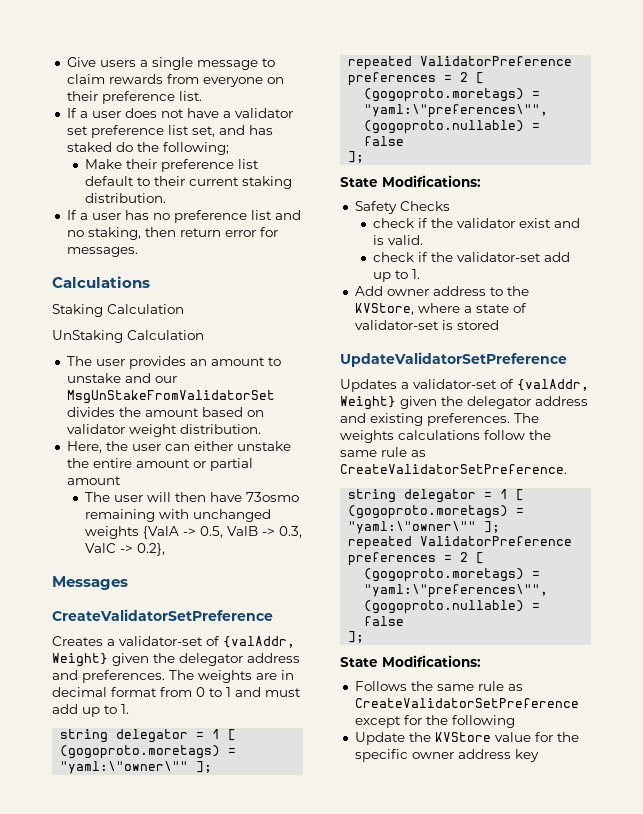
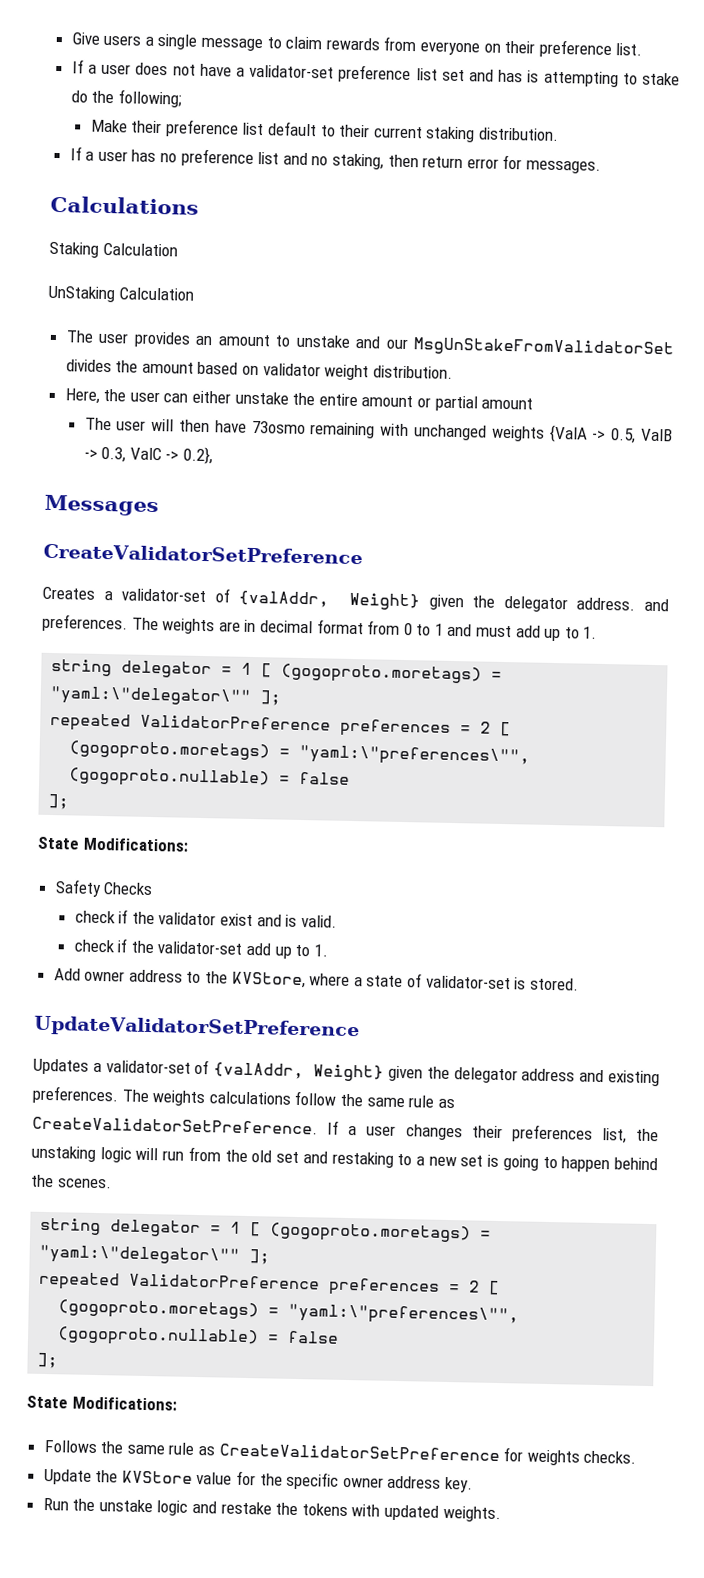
[234,108,293,118] [66,125,215,138] validator set preference list set, -> [249,64,465,84] validator-set preference list set
[66,142,112,152] staked -> [527,70,680,88] is attempting to stake
[247,653,300,663] address -> [576,597,636,611] address.
[60,761,189,774] "yaml:\"owner\"" -> [50,685,252,707] "yaml:\"delegator\""
[456,320,499,330] stored -> [529,977,579,991] stored.
[348,489,525,503] [348,505,525,519] [348,521,477,534] // string delegator = 1 [ (gogoproto.moretags) = "yaml:\"owner\"" -> [327,1120,659,1144] [31,1145,658,1173] [31,1174,112,1189] [40,1217,492,1244] [39,1244,241,1266] If a user changes their preferences list, the unstaking logic will run from the old set and restaking to a new set is going to happen behind the scenes. // string delegator = 1 [ (gogoproto.moretags) = "yaml:\"delegator\""
[354,715,515,728] except for the following -> [503,1447,637,1466] for weights checks.
[514,749,539,762] key -> [445,1476,474,1493] [42,1497,501,1523] key. // Run the unstake logic and restake the tokens with updated weights.

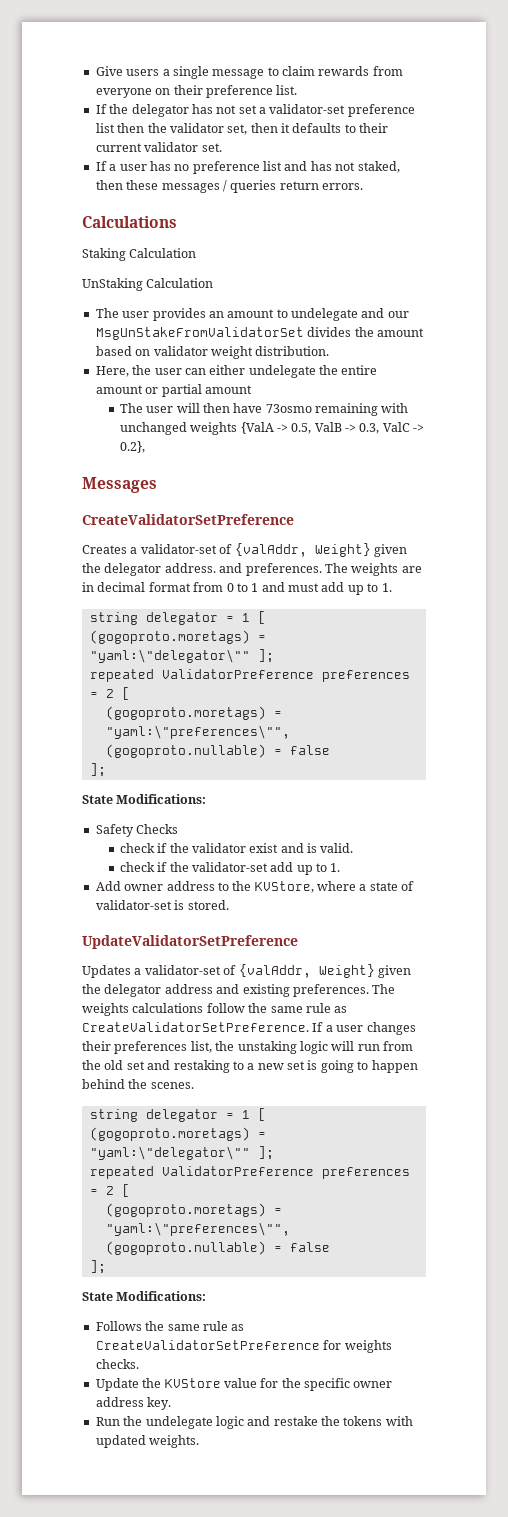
[87,62,680,88] [70,89,182,108] [90,119,317,138] a user does not have a validator-set preference list set and has is attempting to stake do the following; // Make their preference list default -> [109,104,415,117] [95,123,342,135] the delegator has not set a validator-set preference list then the validator set, then it defaults
[425,126,559,143] staking distribution. -> [144,142,222,152] validator set.
[311,153,601,174] no staking, then return error for messages. -> [310,161,400,173] [95,180,363,193] has not staked, then these messages / queries return errors.
[295,334,351,348] unstake -> [291,308,358,321] undelegate
[234,391,289,405] unstake -> [248,365,316,378] undelegate
[98,1499,153,1513] unstake -> [145,1416,213,1429] undelegate

